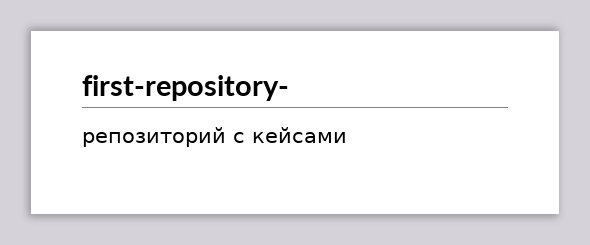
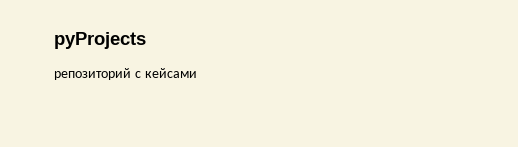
[82,75,289,101] first-repository- -> [54,32,146,49] pyProjects

